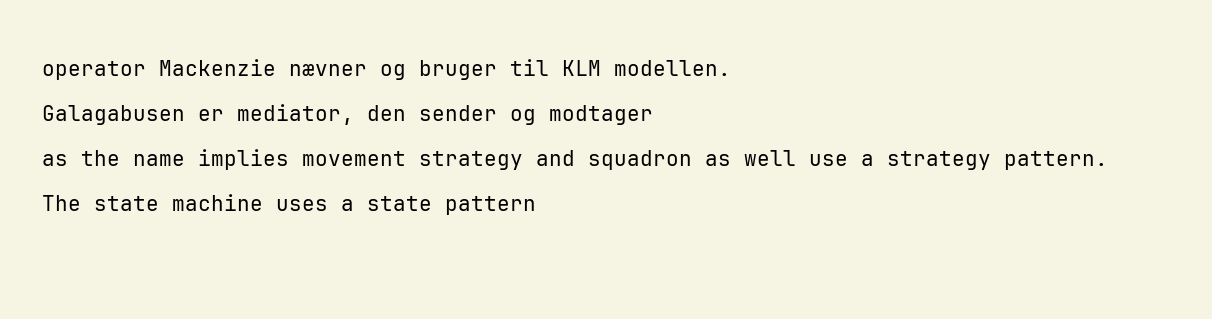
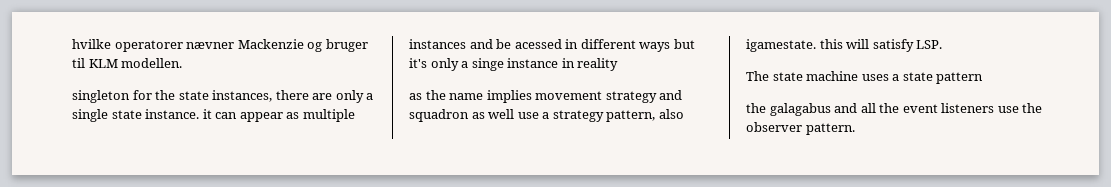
[42,59,367,80] operator Mackenzie nævner -> [72,39,304,52] hvilke operatorer nævner Mackenzie
[42,104,653,125] Galagabusen er mediator, den sender og modtager -> [72,90,374,103] [72,109,355,122] [409,39,695,52] [409,58,619,71] singleton for the state instances, there are only a single state instance. it can appear as multiple instances and be acessed in different ways but it's only a singe instance in reality
[1004,151,1108,170] pattern. -> [606,109,684,122] [746,39,943,52] pattern, also igamestate. this will satisfy LSP.
(536, 205) none -> [746,103,1043,116] [746,122,855,135] // the galagabus and all the event listeners use the observer pattern.

